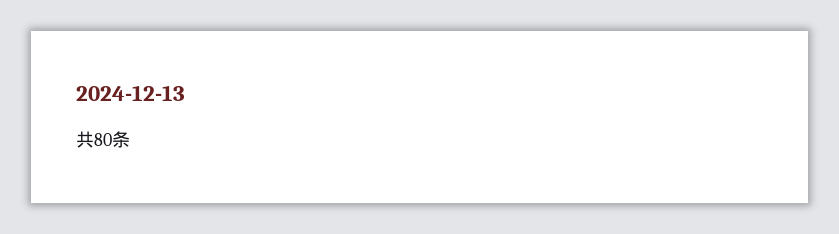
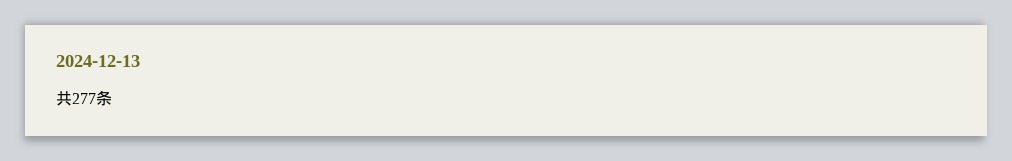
[94,133,112,146] 80 -> [72,93,96,104] 277

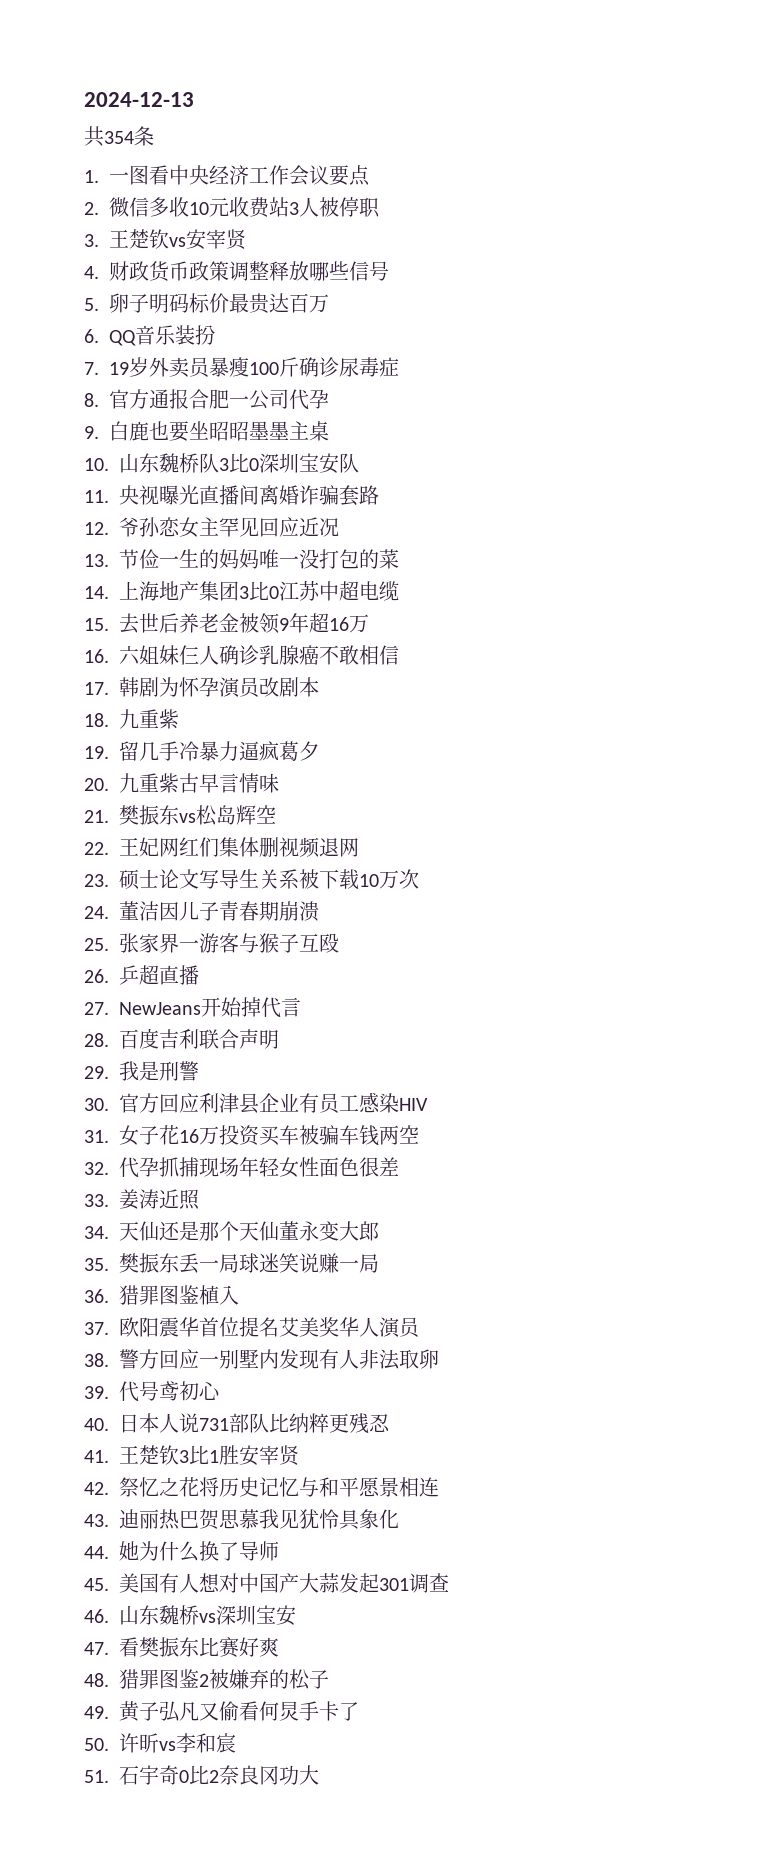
[72,93,96,104] 277 -> [104,131,134,144] 354
(112, 98) none -> [84,165,370,186] [84,197,380,218] [84,229,247,250] [84,261,389,282] [84,293,329,314] [84,325,215,346] [84,357,399,378] [84,389,329,410] [84,421,329,442] [84,453,359,474] [84,485,379,506] [84,517,339,538] [84,549,399,569] [84,580,399,601] [84,613,369,634] [84,645,399,665] [84,677,319,698] [84,709,179,729] [84,741,319,761] [84,773,279,793] [84,805,276,826] [84,837,359,858] [84,869,419,890] [84,901,319,922] [84,933,339,953] [84,965,199,985] [84,997,301,1018] [84,1028,279,1049] [84,1061,199,1081] [84,1092,428,1114] [84,1125,419,1146] [84,1157,399,1178] [84,1189,200,1210] [84,1221,379,1241] [84,1253,379,1274] [84,1285,239,1305] [84,1317,421,1338] [84,1349,439,1370] [84,1381,221,1402] [84,1413,390,1434] [84,1445,300,1466] [84,1477,439,1497] [84,1509,399,1530] [84,1541,279,1562] [84,1573,449,1593] [84,1605,296,1626] [84,1637,279,1658] [84,1669,329,1690] [84,1701,359,1722] [84,1733,236,1753] [84,1765,319,1785] // 1.一图看中央经济工作会议要点 // 2.微信多收10元收费站3人被停职 // 3.王楚钦vs安宰贤 // 4.财政货币政策调整释放哪些信号 // 5.卵子明码标价最贵达百万 // 6. QQ音乐装扮 // 7. 19岁外卖员暴瘦100斤确诊尿毒症 // 8.官方通报合肥一公司代孕 // 9.白鹿也要坐昭昭墨墨主桌 // 10.山东魏桥队3比0深圳宝安队 // 11.央视曝光直播间离婚诈骗套路 // 12.爷孙恋女主罕见回应近况 // 13.节俭一生的妈妈唯一没打包的菜 // 14.上海地产集团3比0江苏中超电缆 // 15.去世后养老金被领9年超16万 // 16.六姐妹仨人确诊乳腺癌不敢相信 // 17.韩剧为怀孕演员改剧本 // 18.九重紫 // 19.留几手冷暴力逼疯葛夕 // 20.九重紫古早言情味 // 21.樊振东vs松岛辉空 // 22.王妃网红们集体删视频退网 // 23.硕士论文写导生关系被下载10万次 // 24.董洁因儿子青春期崩溃 // 25.张家界一游客与猴子互殴 // 26.乒超直播 // 27. NewJeans开始掉代言 // 28.百度吉利联合声明 // 29.我是刑警 // 30.官方回应利津县企业有员工感染HIV // 31.女子花16万投资买车被骗车钱两空 // 32.代孕抓捕现场年轻女性面色很差 // 33.姜涛近照 // 34.天仙还是那个天仙董永变大郎 // 35.樊振东丢一局球迷笑说赚一局 // 36.猎罪图鉴植入 // 37.欧阳震华首位提名艾美奖华人演员 // 38.警方回应一别墅内发现有人非法取卵 // 39.代号鸢初心 // 40.日本人说731部队比纳粹更残忍 // 41.王楚钦3比1胜安宰贤 // 42.祭忆之花将历史记忆与和平愿景相连 // 43.迪丽热巴贺思慕我见犹怜具象化 // 44.她为什么换了导师 // 45.美国有人想对中国产大蒜发起301调查 // 46.山东魏桥vs深圳宝安 // 47.看樊振东比赛好爽 // 48.猎罪图鉴2被嫌弃的松子 // 49.黄子弘凡又偷看何炅手卡了 // 50.许昕vs李和宸 // 51.石宇奇0比2奈良冈功大

